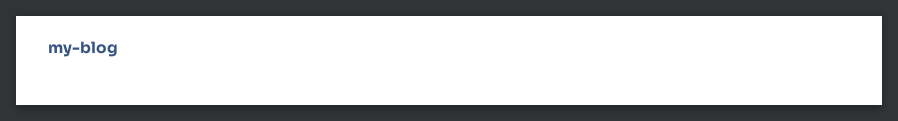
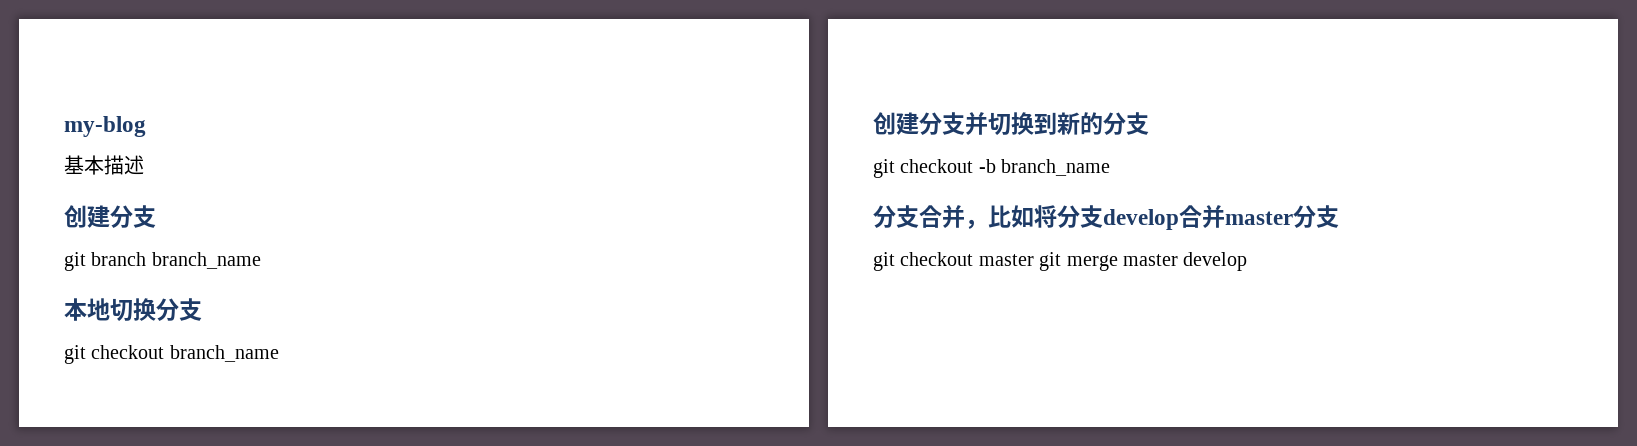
(118, 49) none -> [64,155,144,175] [64,205,156,228] [64,252,261,271] [64,298,202,322] [64,345,279,364] [873,112,1149,136] [873,159,1111,178] [873,205,1339,230] [873,252,1248,271] // 基本描述 // 创建分支 // git branch branch_name // 本地切换分支 // git checkout branch_name // 创建分支并切换到新的分支 // git checkout -b branch_name // 分支合并，比如将分支develop合并master分支 // git checkout master git merge master develop

